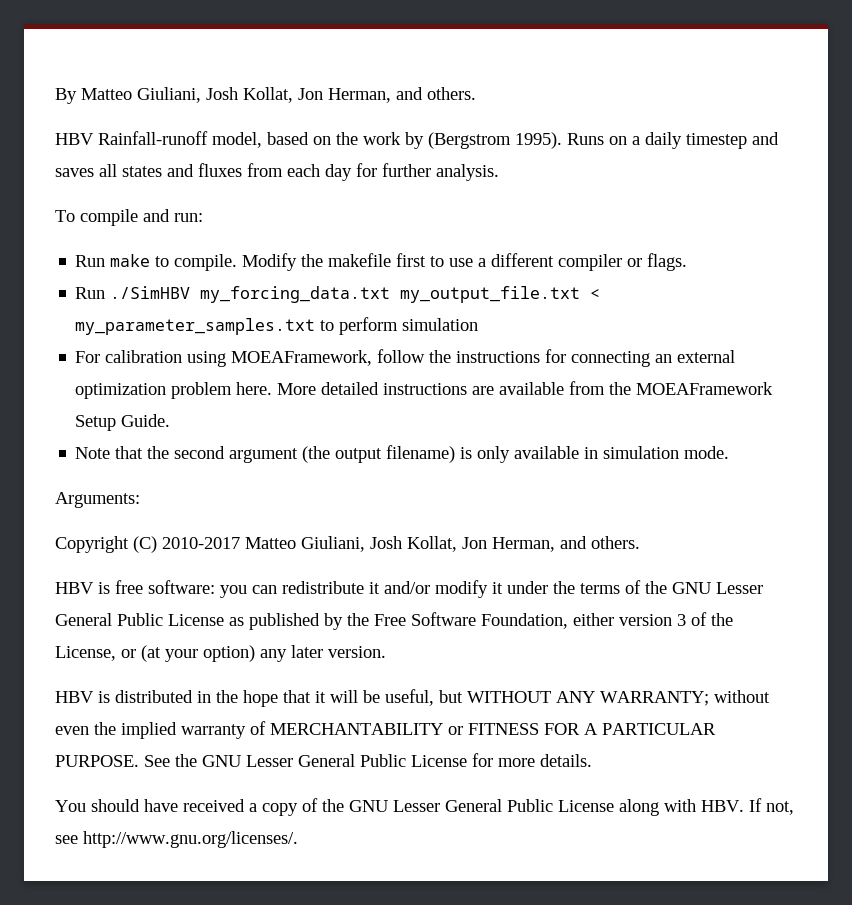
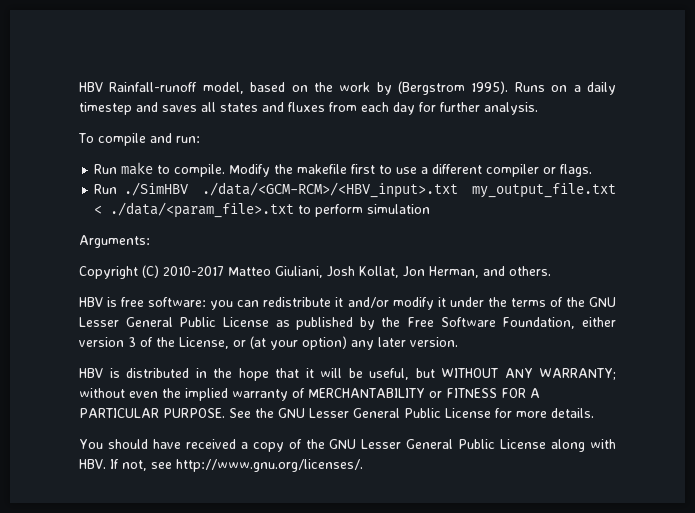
[55,87,476,104] By Matteo Giuliani, Josh Kollat, Jon Herman, and others. // -> (79, 87) none
[200,286,391,303] my_forcing_data.txt -> [202,182,459,198] ./data/<GCM-RCM>/<HBV_input>.txt
[75,318,316,335] my_parameter_samples.txt -> [110,202,295,218] ./data/<param_file>.txt
[75,349,736,367] [75,381,774,399] [75,414,171,431] [75,445,730,463] // For calibration using MOEAFramework, follow the instructions for connecting an external optimization problem here. More detailed instructions are available from the MOEAFramework Setup Guide. // Note that the second argument (the output filename) is only available in simulation mode. -> (431, 209) none

